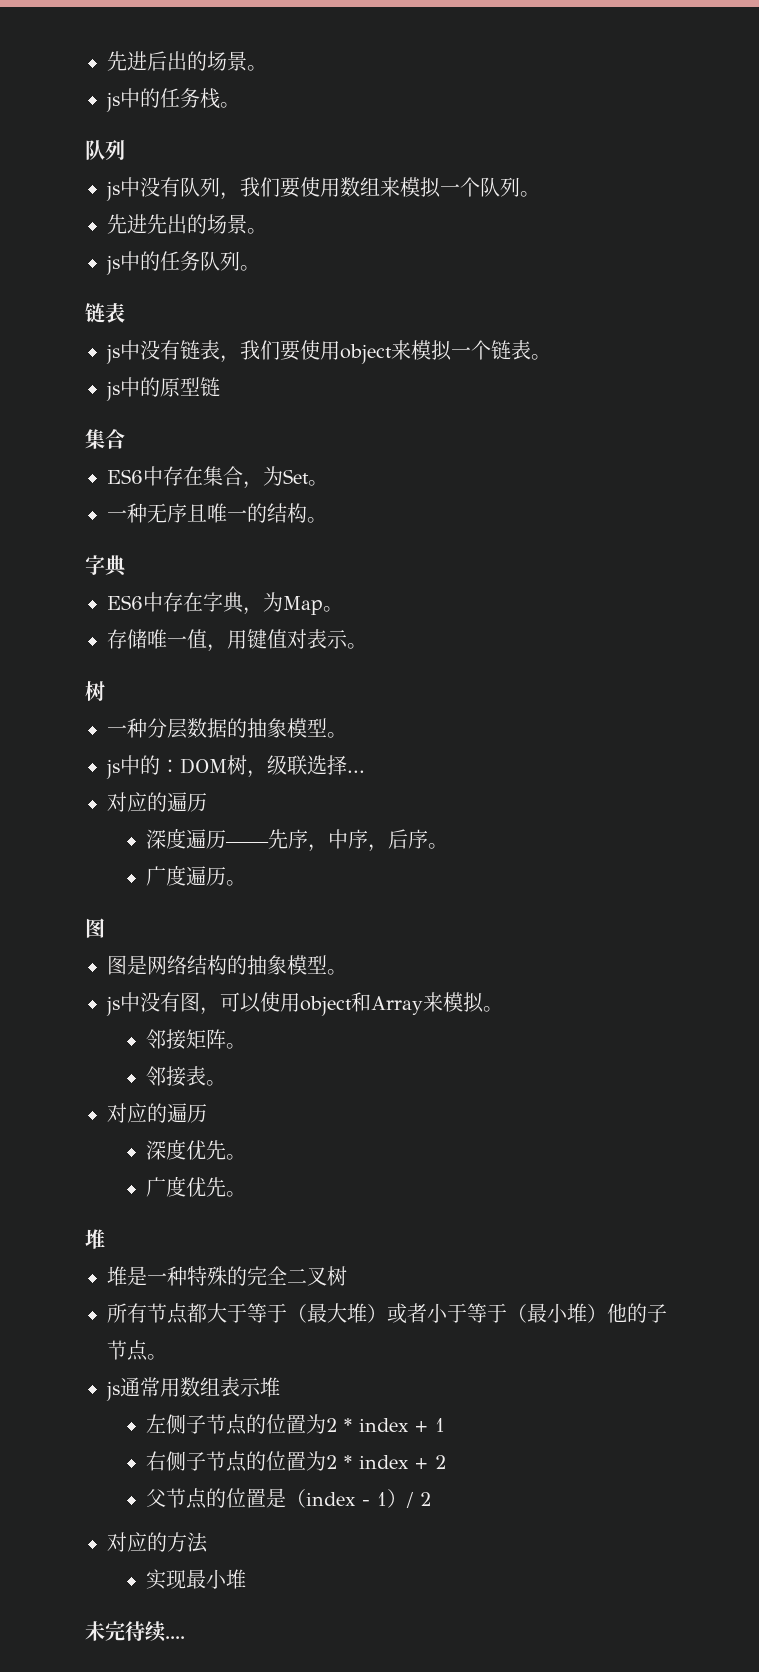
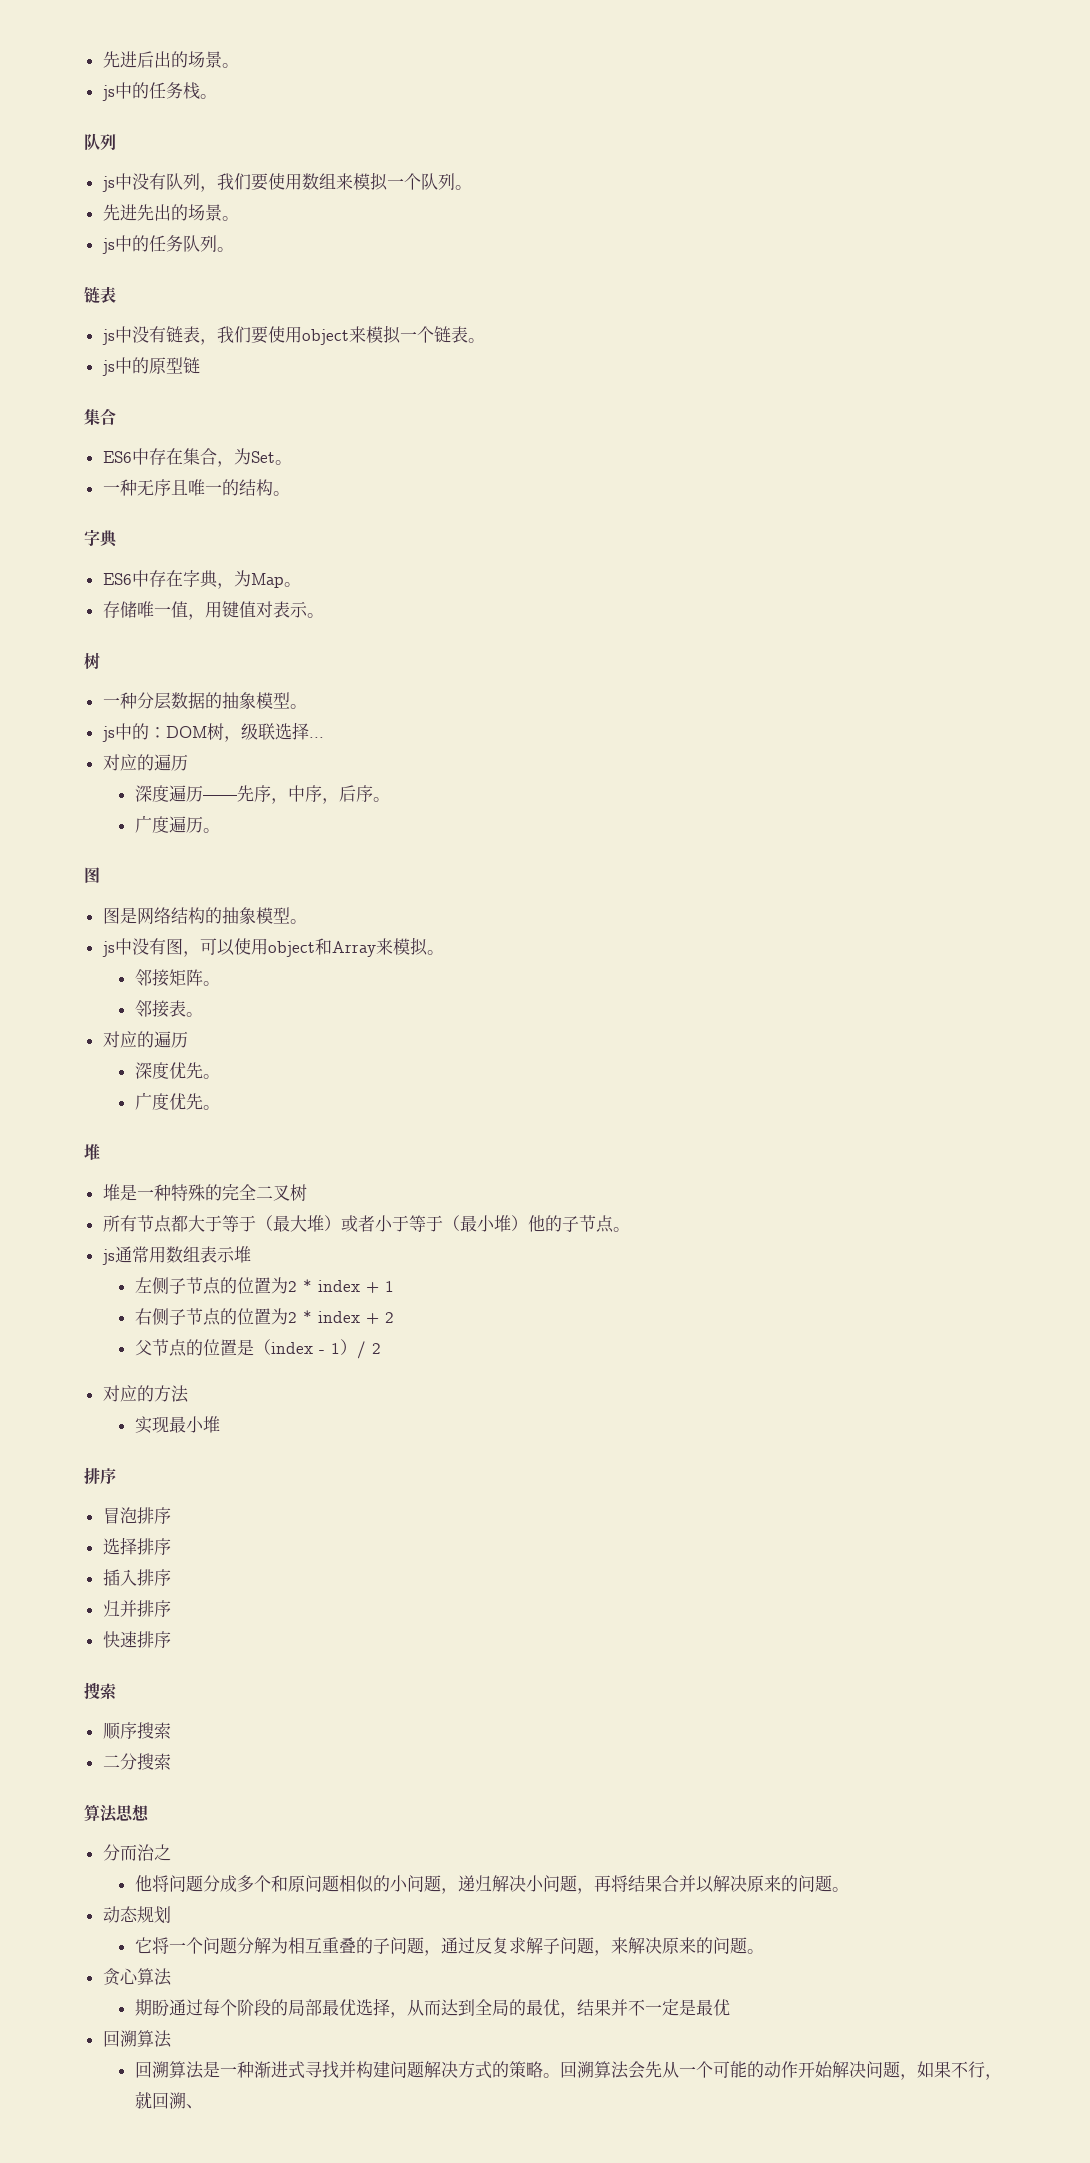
[85,1621,185,1642] 未完待续.... -> [84,1467,116,1484] [102,1507,171,1524] [102,1537,171,1555] [102,1569,171,1586] [102,1600,171,1617] [102,1631,171,1648] [84,1682,116,1700] [102,1722,171,1740] [102,1753,171,1770] [84,1804,149,1823] [102,1844,171,1861] [134,1875,849,1894] [102,1906,171,1924] [134,1937,764,1956] [102,1968,172,1986] [134,1998,730,2018] [102,2030,172,2048] [134,2061,1002,2080] [134,2091,203,2109] 排序 // 冒泡排序 // 选择排序 // 插入排序 // 归并排序 // 快速排序 // 搜索 // 顺序搜索 // 二分搜索 // 算法思想 // 分而治之 // 他将问题分成多个和原问题相似的小问题，递归解决小问题，再将结果合并以解决原来的问题。 // 动态规划 // 它将一个问题分解为相互重叠的子问题，通过反复求解子问题，来解决原来的问题。 // 贪心算法 // 期盼通过每个阶段的局部最优选择，从而达到全局的最优，结果并不一定是最优 // 回溯算法 // 回溯算法是一种渐进式寻找并构建问题解决方式的策略。回溯算法会先从一个可能的动作开始解决问题，如果不行，就回溯、

